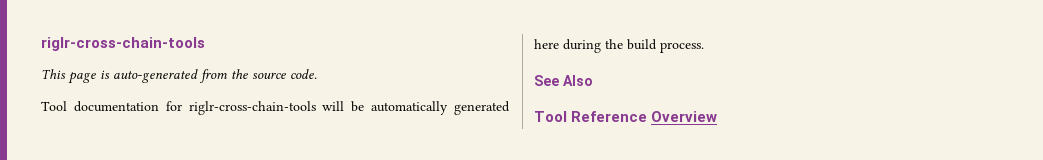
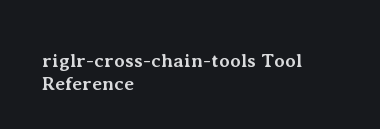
[41,37,205,51] [41,69,317,84] [41,101,510,115] [534,39,704,53] [534,75,593,86] riglr-cross-chain-tools // This page is auto-generated from the source code. // Tool documentation for riglr-cross-chain-tools will be automatically generated here during the build process. // See Also // -> [42,54,256,71] riglr-cross-chain-tools
[651,111,718,122] Overview -> (134, 83) none

